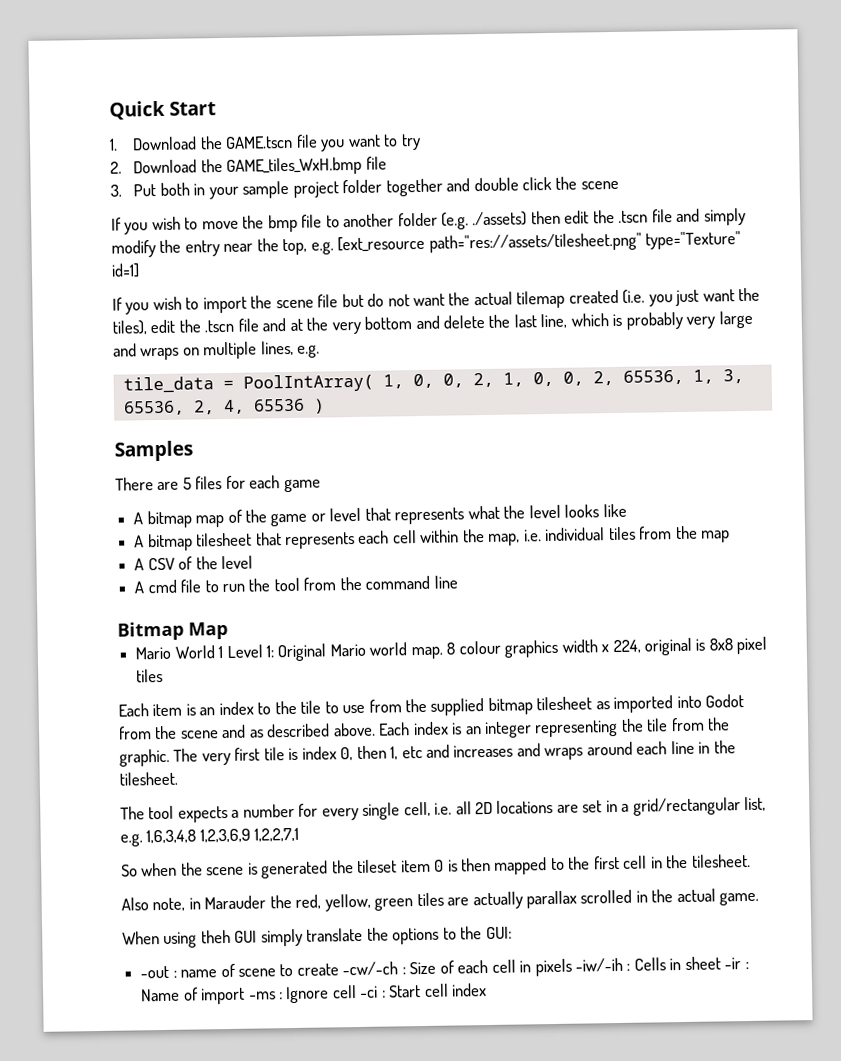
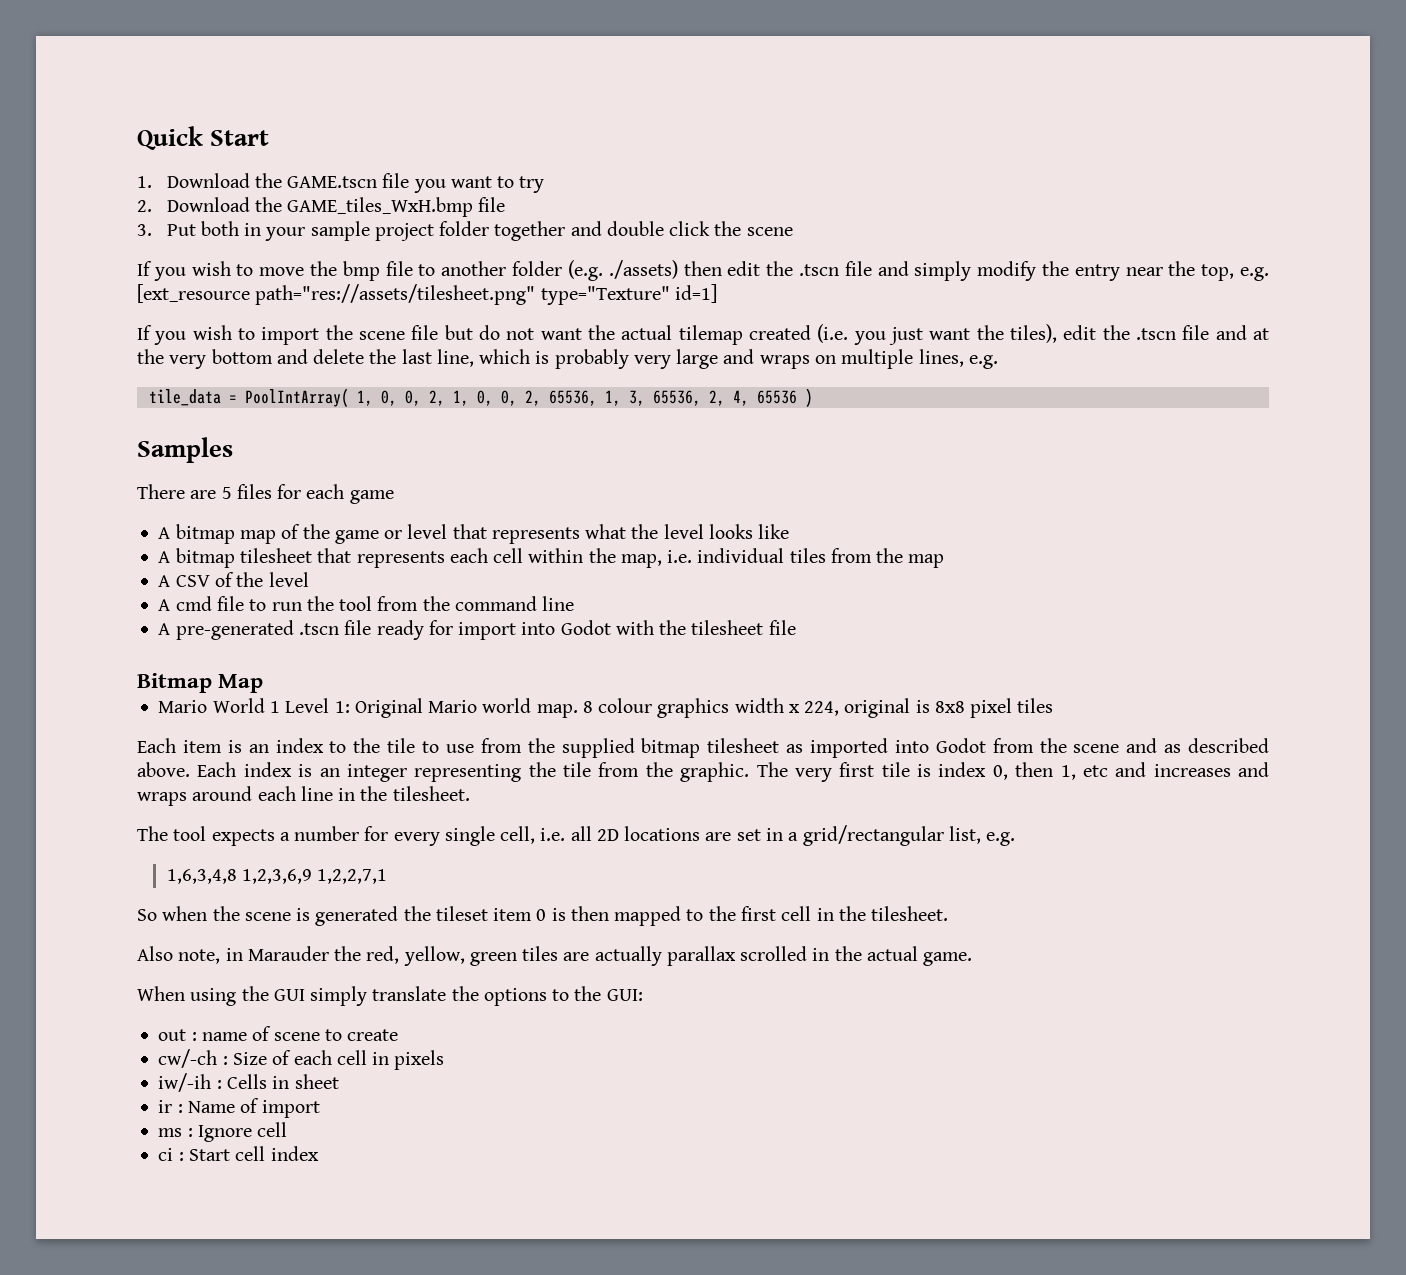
(458, 582) none -> [158,620,796,640] // A pre-generated .tscn file ready for import into Godot with the tilesheet file
(143, 840) none -> (1016, 839) //
[200,929,231,944] theh -> [241,986,269,1001] the
[140,965,170,979] -out -> [158,1029,187,1041] out
[342,961,399,976] -cw/-ch -> [158,1049,218,1068] // cw/-ch
[574,957,623,972] -iw/-ih -> [158,1073,212,1092] // iw/-ih
[724,957,742,970] -ir -> [158,1100,173,1113] // ir
[248,991,276,1000] -ms -> [158,1128,183,1137] // ms
[359,985,379,998] -ci -> [158,1148,174,1161] // ci

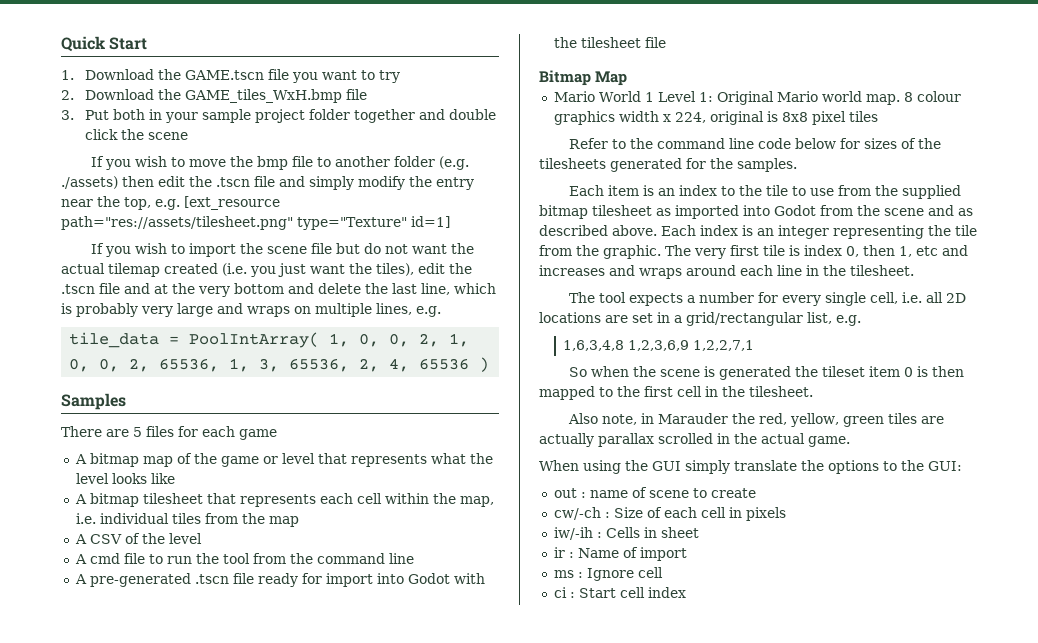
(1054, 705) none -> [568,138,941,149] [539,158,797,172] // Refer to the command line code below for sizes of the tilesheets generated for the samples.

